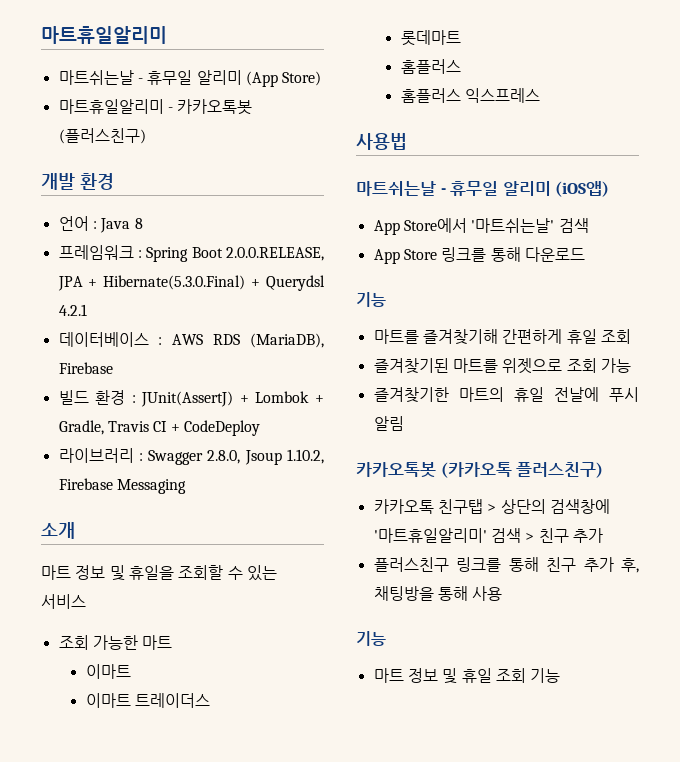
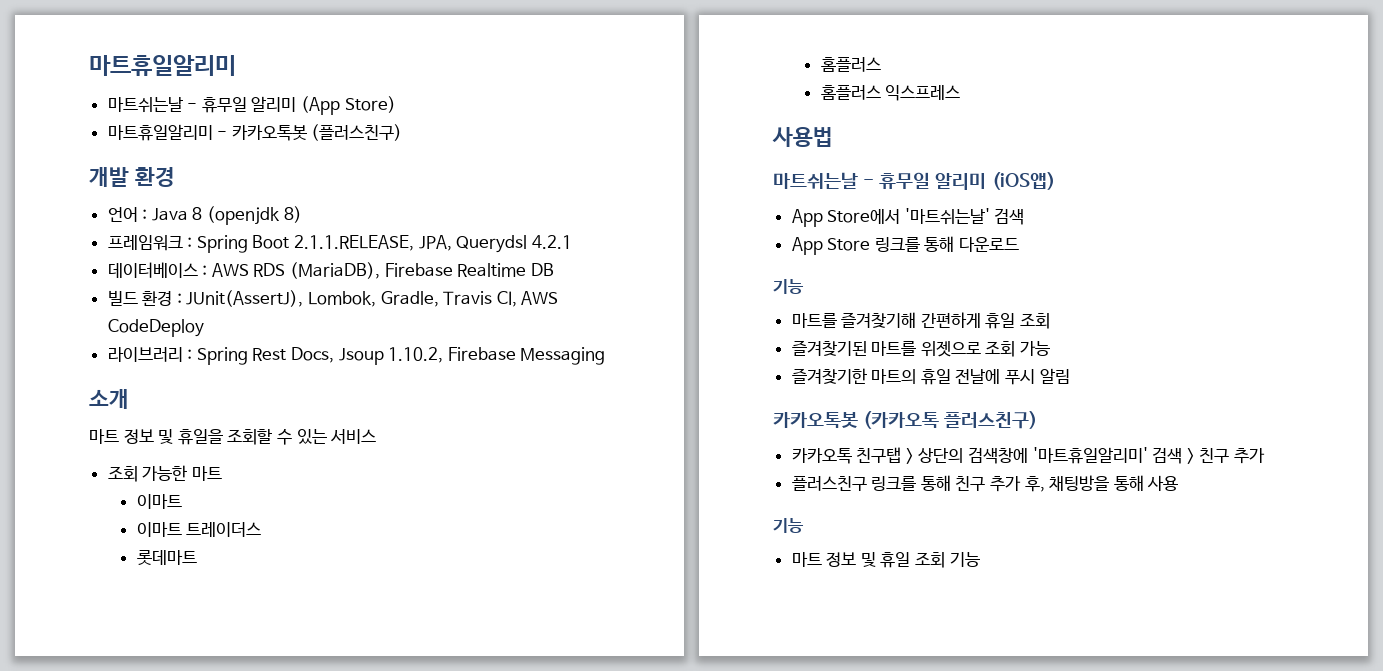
(143, 223) none -> [207,206,302,225] (openjdk 8)
[225,247,324,261] [57,275,261,291] 2.0.0.RELEASE, JPA + Hibernate(5.3.0.Final) + -> [294,235,452,251] 2.1.1.RELEASE, JPA,
(113, 368) none -> [457,263,554,277] Realtime DB
[141,391,324,407] [58,420,180,435] JUnit(AssertJ) + Lombok + Gradle, Travis CI + -> [186,290,559,307] JUnit(AssertJ), Lombok, Gradle, Travis CI, AWS
[148,450,241,465] Swagger 2.8.0, -> [196,347,335,365] Spring Rest Docs,

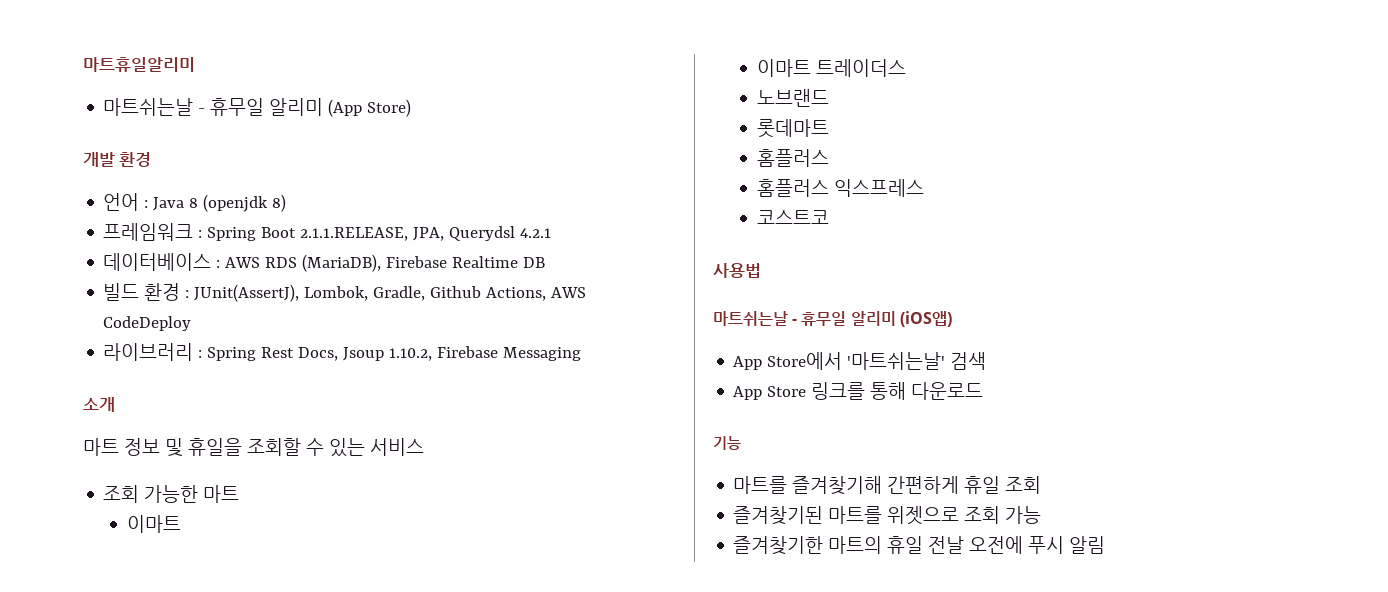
[107,124,403,141] // 마트휴일알리미 - 카카오톡봇 (플러스친구) -> (412, 108) none
[443,291,517,307] Travis CI, -> [430,286,547,301] Github Actions,
(262, 529) none -> [757,89,830,107] // 노브랜드
(961, 93) none -> [757,210,830,224] // 코스트코
[955,369,1001,384] 전날에 -> [928,536,1024,554] 전날 오전에
[773,411,1038,429] [791,447,1266,464] [791,475,1179,492] [773,518,804,533] [791,552,980,568] // 카카오톡봇 (카카오톡 플러스친구) // 카카오톡 친구탭 > 상단의 검색창에 '마트휴일알리미' 검색 > 친구 추가 // 플러스친구 링크를 통해 친구 추가 후, 채팅방을 통해 사용 // 기능 // 마트 정보 및 휴일 조회 기능 -> (1106, 545) none

